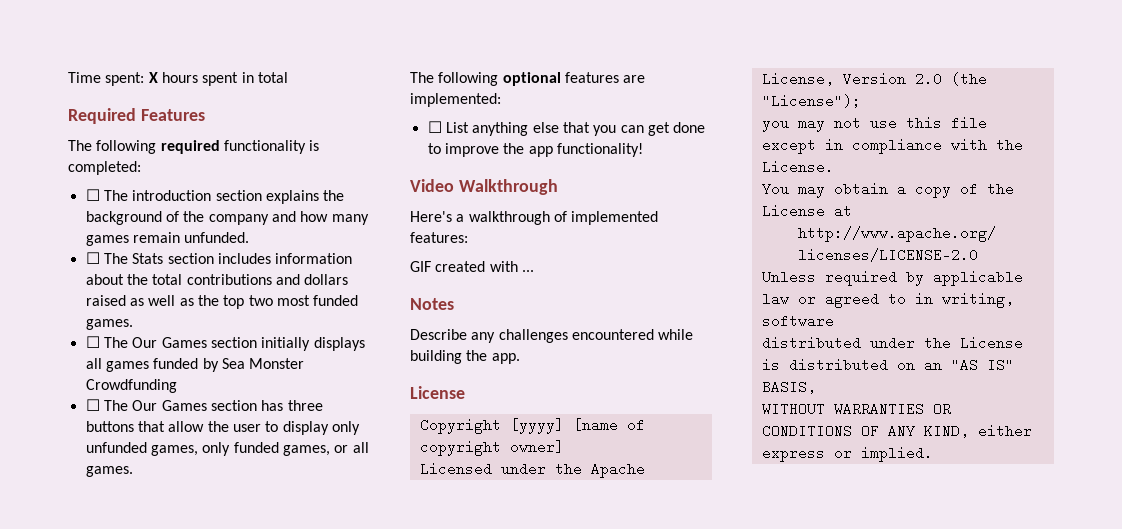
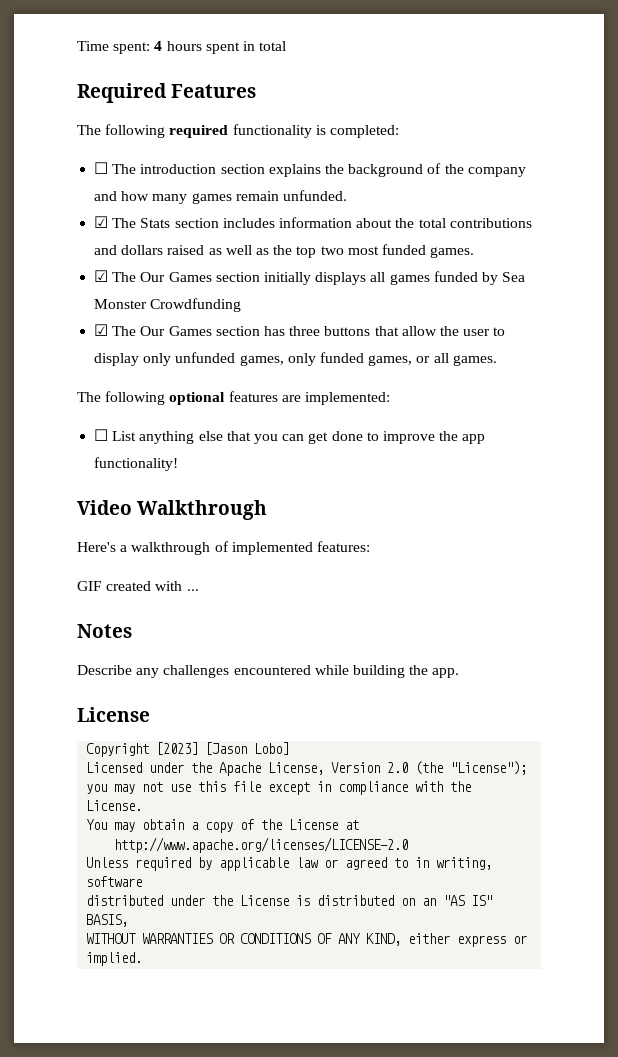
[148,72,158,83] X -> [154,41,163,51] 4
[85,252,100,264] ☐ -> [94,216,109,228] ☑
[85,336,100,348] ☐ -> [94,270,109,282] ☑
[85,399,100,411] ☐ -> [94,324,109,336] ☑
[509,418,645,434] [419,440,564,456] [yyyy] [name of copyright owner] -> [156,742,290,755] [2023] [Jason Lobo]

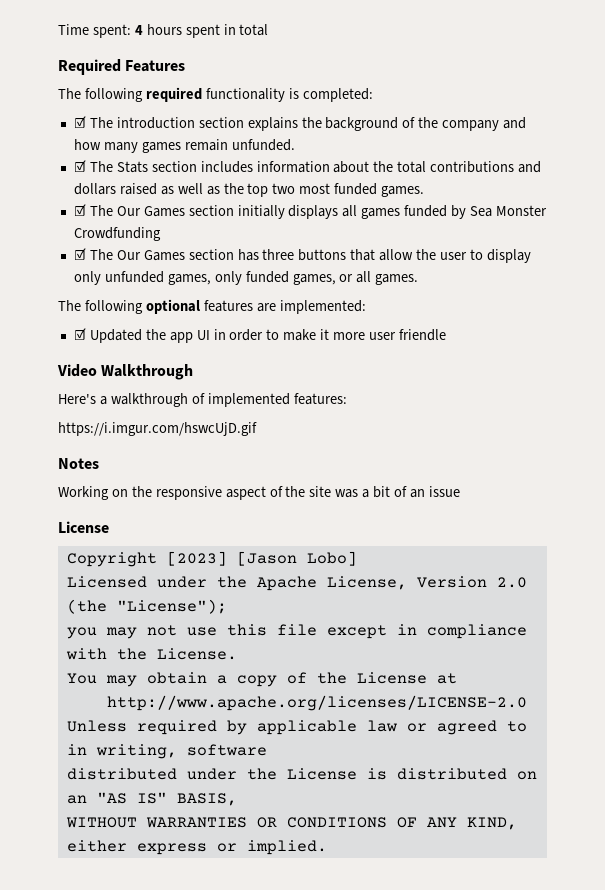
[94,162,109,174] ☐ -> [73,116,86,128] ☑
[94,429,486,444] [94,457,179,471] ☐ List anything else that you can get done to improve the app functionality! -> [73,328,446,343] ☑ Updated the app UI in order to make it more user friendle
[77,581,199,591] [77,624,132,638] [77,665,460,678] GIF created with ... // Notes // Describe any challenges encountered while building the app. -> [58,422,257,436] [58,458,99,469] [58,486,460,500] https://i.imgur.com/hswcUjD.gif // Notes // Working on the responsive aspect of the site was a bit of an issue

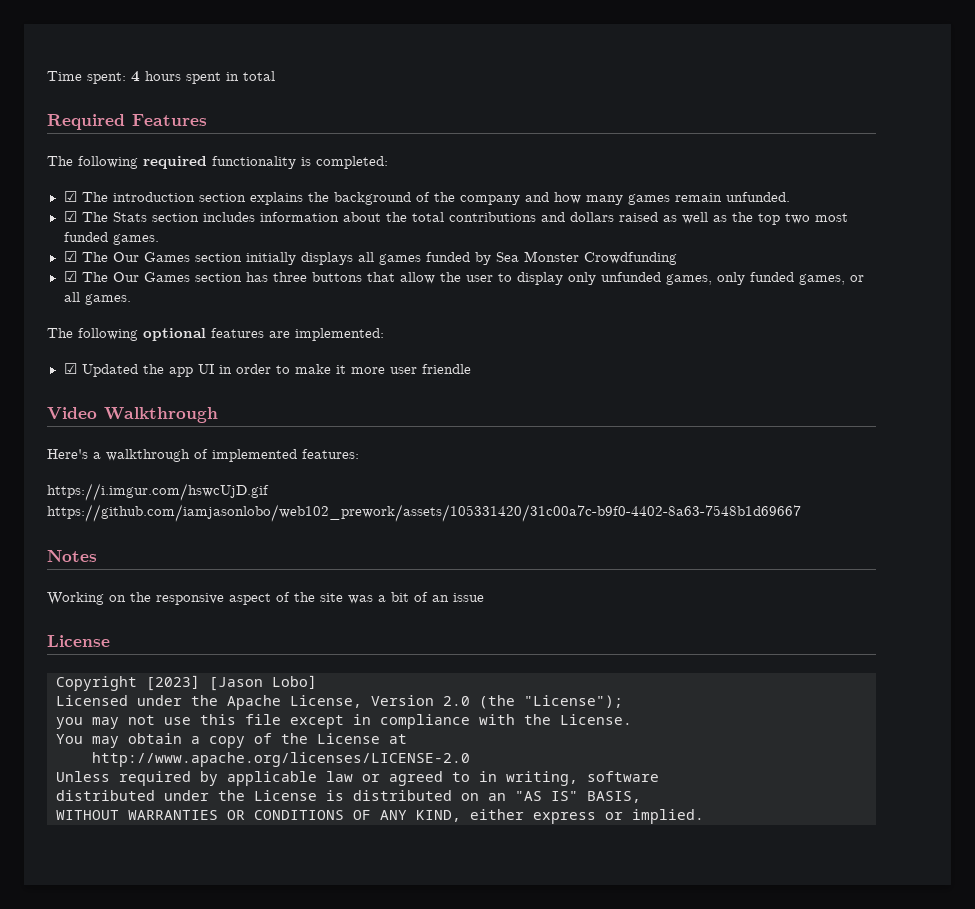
(257, 429) none -> [47,504,801,522] https://github.com/iamjasonlobo/web102_prework/assets/105331420/31c00a7c-b9f0-4402-8a63-7548b1d69667

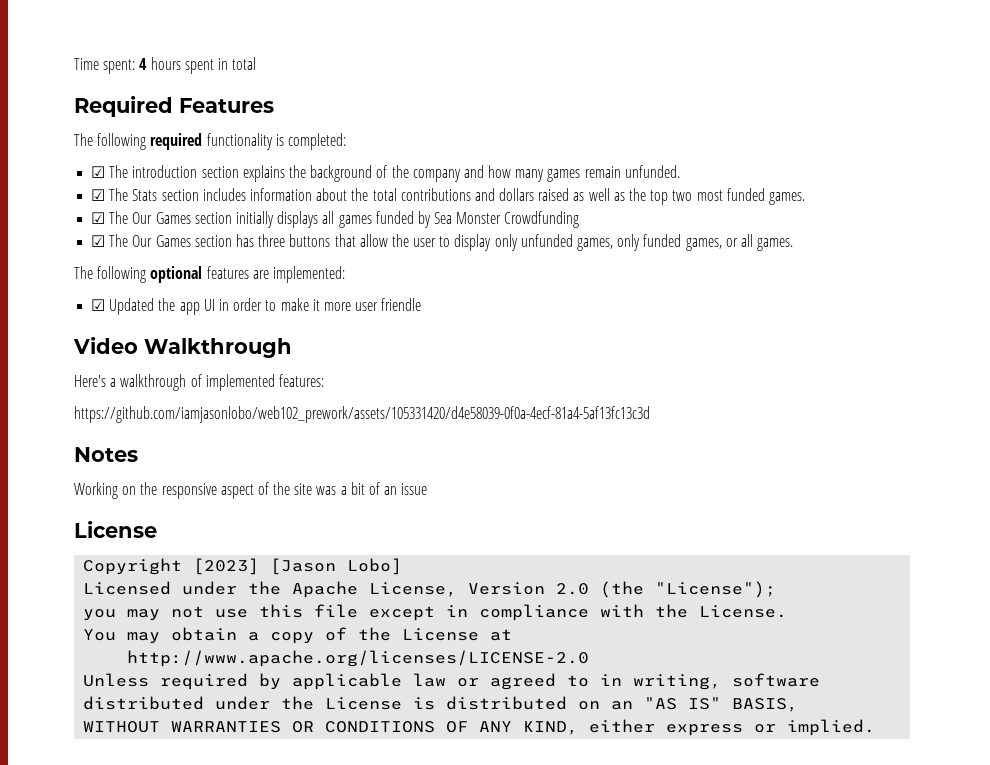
[47,483,269,501] [47,504,801,522] https://i.imgur.com/hswcUjD.gif https://github.com/iamjasonlobo/web102_prework/assets/105331420/31c00a7c-b9f0-4402-8a63-7548b1d69667 -> [74,406,650,423] https://github.com/iamjasonlobo/web102_prework/assets/105331420/d4e58039-0f0a-4ecf-81a4-5af13fc13c3d

